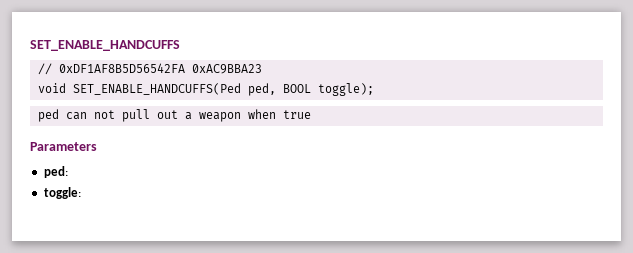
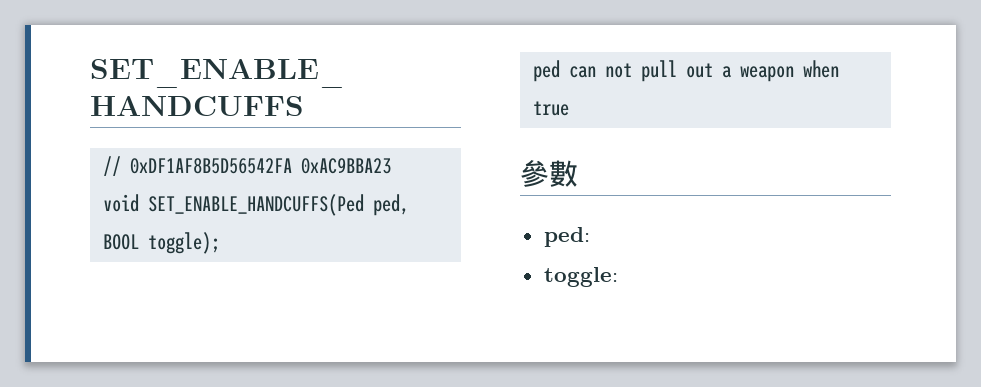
[30,142,97,151] Parameters -> [520,160,578,187] 參數

